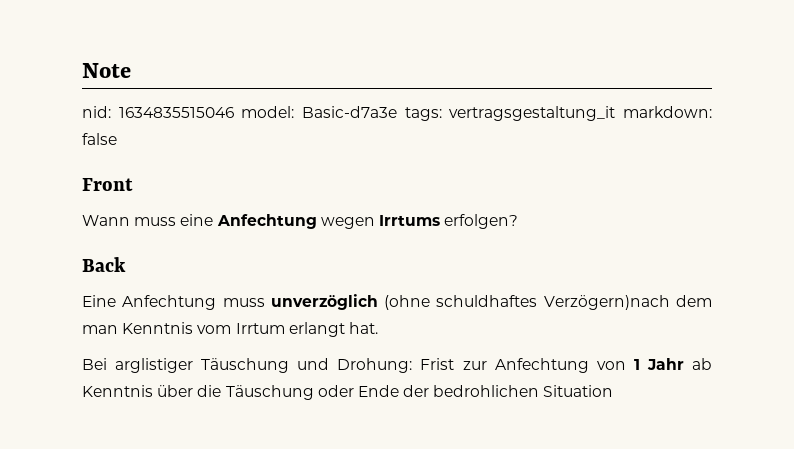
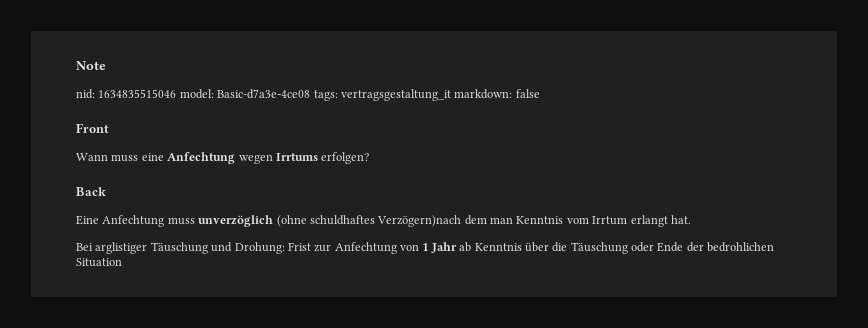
[302,106,397,118] Basic-d7a3e -> [217,89,311,99] Basic-d7a3e-4ce08

